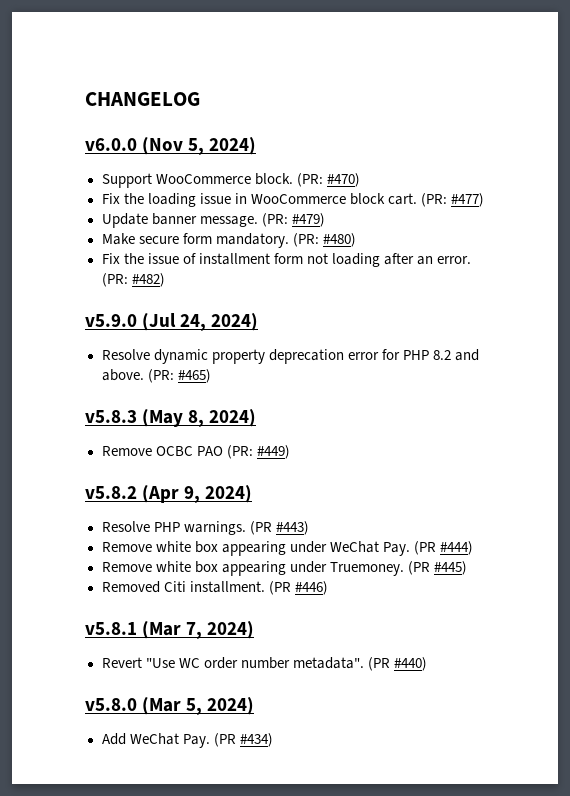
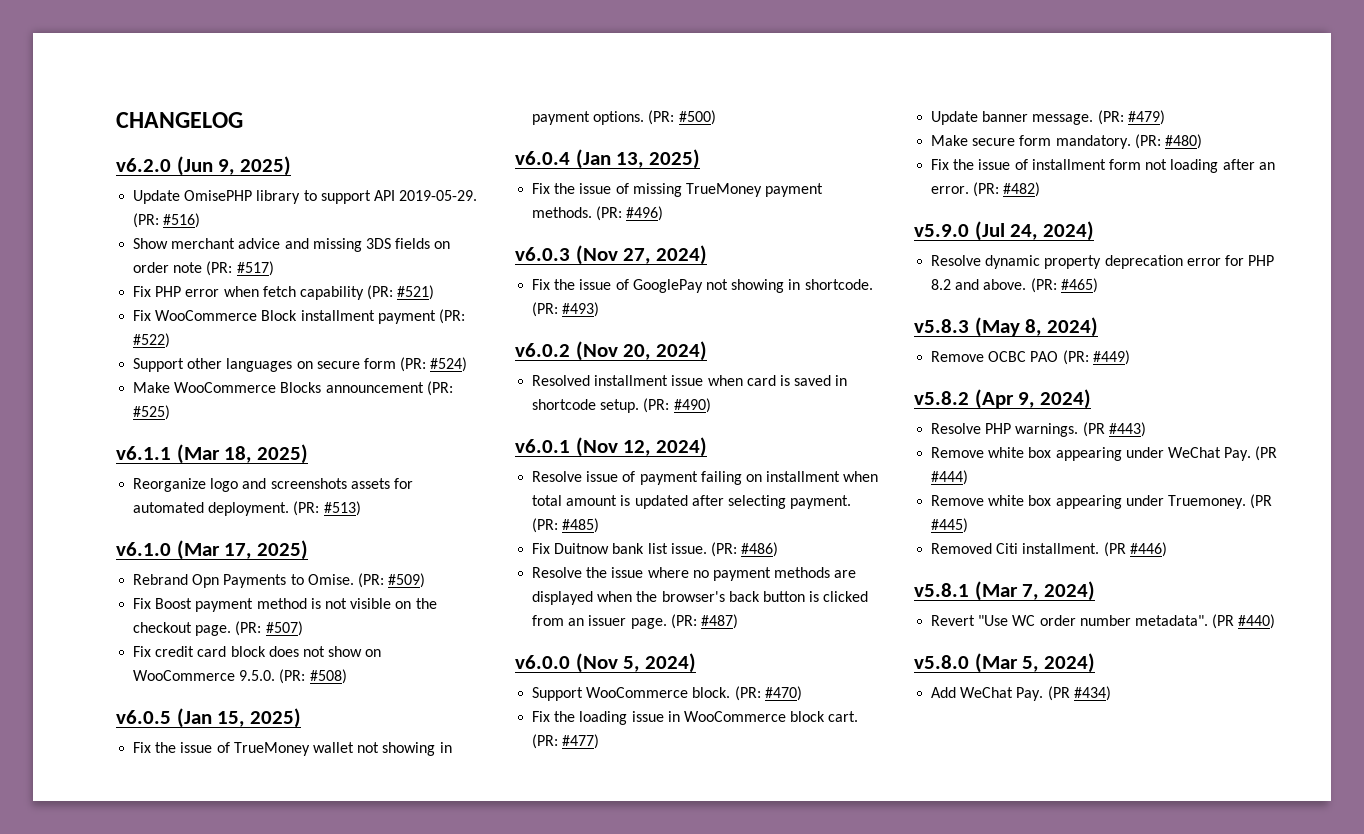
(200, 99) none -> [116,156,292,176] [133,190,478,204] [133,213,201,228] [133,238,451,252] [133,261,274,276] [133,285,435,300] [133,309,465,324] [133,333,171,348] [133,357,468,372] [133,381,453,396] [133,405,171,420] [116,444,309,464] [133,478,413,492] [133,501,361,516] [116,540,309,560] [133,573,426,588] [133,598,437,612] [133,621,303,636] [133,646,382,657] [133,669,347,684] [116,708,302,728] [133,742,452,756] [532,110,716,125] [515,149,701,169] [532,183,824,197] [532,206,664,221] [515,245,708,265] [532,279,873,293] [532,302,600,317] [515,341,708,361] [532,375,848,386] [532,398,711,413] [515,437,708,457] [532,471,879,485] [532,495,852,509] [532,518,600,533] [532,542,779,557] [532,567,857,581] [532,591,869,605] [532,614,738,629] // v6.2.0 (Jun 9, 2025) // Update OmisePHP library to support API 2019-05-29. (PR: #516) // Show merchant advice and missing 3DS fields on order note (PR: #517) // Fix PHP error when fetch capability (PR: #521) // Fix WooCommerce Block installment payment (PR: #522) // Support other languages on secure form (PR: #524) // Make WooCommerce Blocks announcement (PR: #525) // v6.1.1 (Mar 18, 2025) // Reorganize logo and screenshots assets for automated deployment. (PR: #513) // v6.1.0 (Mar 17, 2025) // Rebrand Opn Payments to Omise. (PR: #509) // Fix Boost payment method is not visible on the checkout page. (PR: #507) // Fix credit card block does not show on WooCommerce 9.5.0. (PR: #508) // v6.0.5 (Jan 15, 2025) // Fix the issue of TrueMoney wallet not showing in payment options. (PR: #500) // v6.0.4 (Jan 13, 2025) // Fix the issue of missing TrueMoney payment methods. (PR: #496) // v6.0.3 (Nov 27, 2024) // Fix the issue of GooglePay not showing in shortcode. (PR: #493) // v6.0.2 (Nov 20, 2024) // Resolved installment issue when card is saved in shortcode setup. (PR: #490) // v6.0.1 (Nov 12, 2024) // Resolve issue of payment failing on installment when total amount is updated after selecting payment. (PR: #485) // Fix Duitnow bank list issue. (PR: #486) // Resolve the issue where no payment methods are displayed when the browser's back button is clicked from an issuer page. (PR: #487)

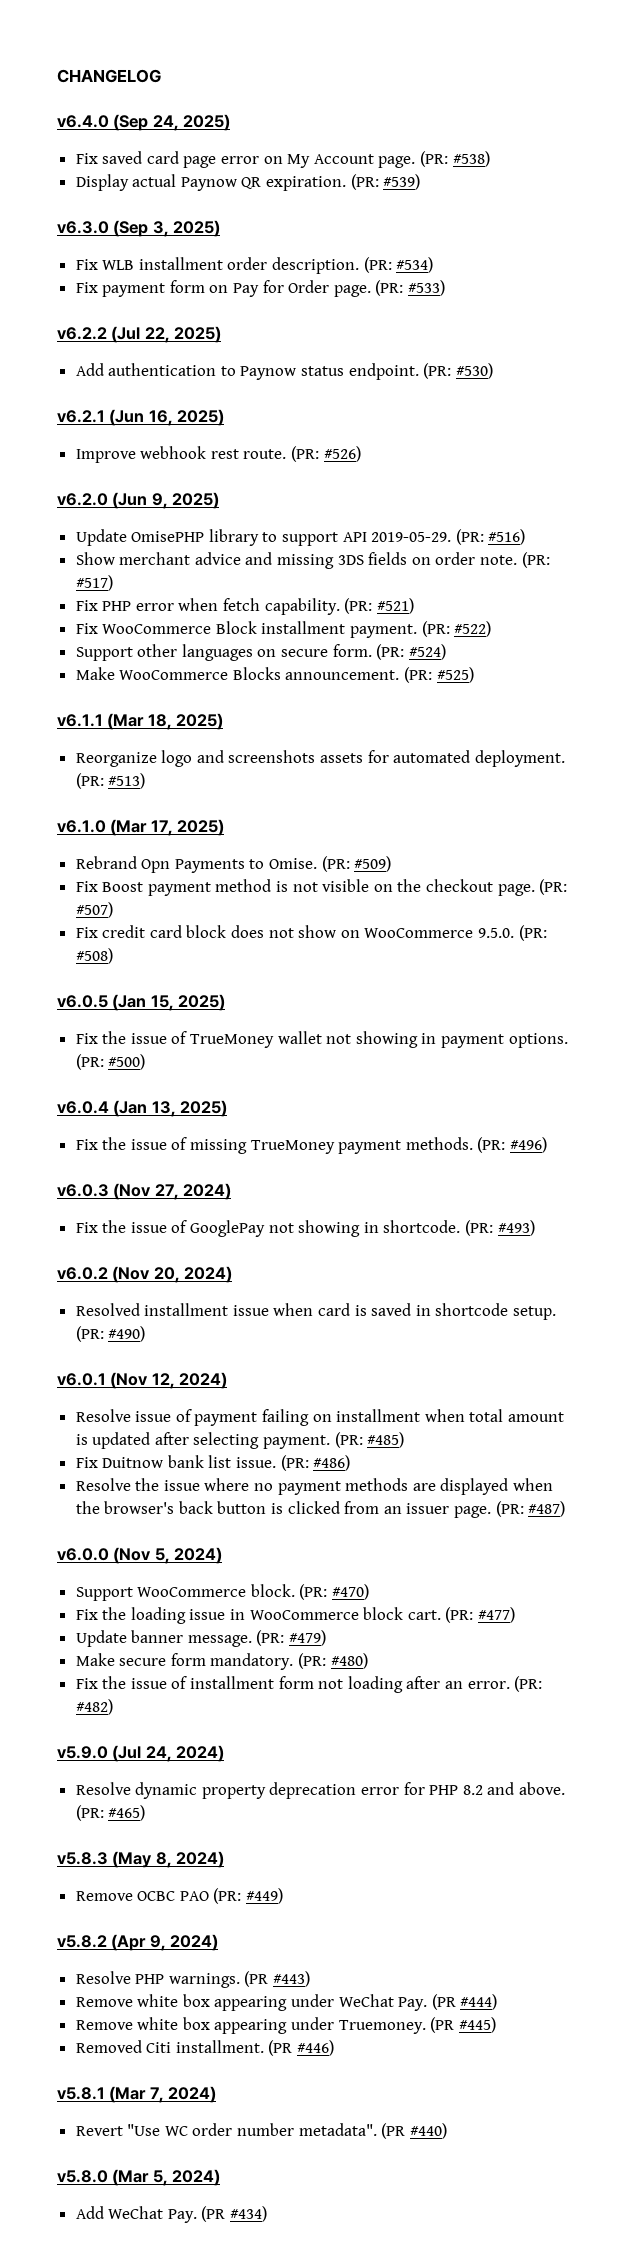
(243, 120) none -> [57,114,231,131] [75,151,490,168] [75,174,421,191] [57,220,221,237] [75,257,434,274] [75,280,446,297] [57,326,222,343] [75,363,493,380] [57,409,225,426] [75,446,361,463] // v6.4.0 (Sep 24, 2025) // Fix saved card page error on My Account page. (PR: #538) // Display actual Paynow QR expiration. (PR: #539) // v6.3.0 (Sep 3, 2025) // Fix WLB installment order description. (PR: #534) // Fix payment form on Pay for Order page. (PR: #533) // v6.2.2 (Jul 22, 2025) // Add authentication to Paynow status endpoint. (PR: #530) // v6.2.1 (Jun 16, 2025) // Improve webhook rest route. (PR: #526)
[173,262,203,273] note -> [480,555,518,565] note.
[299,286,364,300] capability -> [264,598,340,615] capability.
[377,310,436,324] payment -> [350,624,418,638] payment.
[363,358,396,369] form -> [332,644,372,657] form.
[325,382,424,393] announcement -> [285,670,400,680] announcement.

